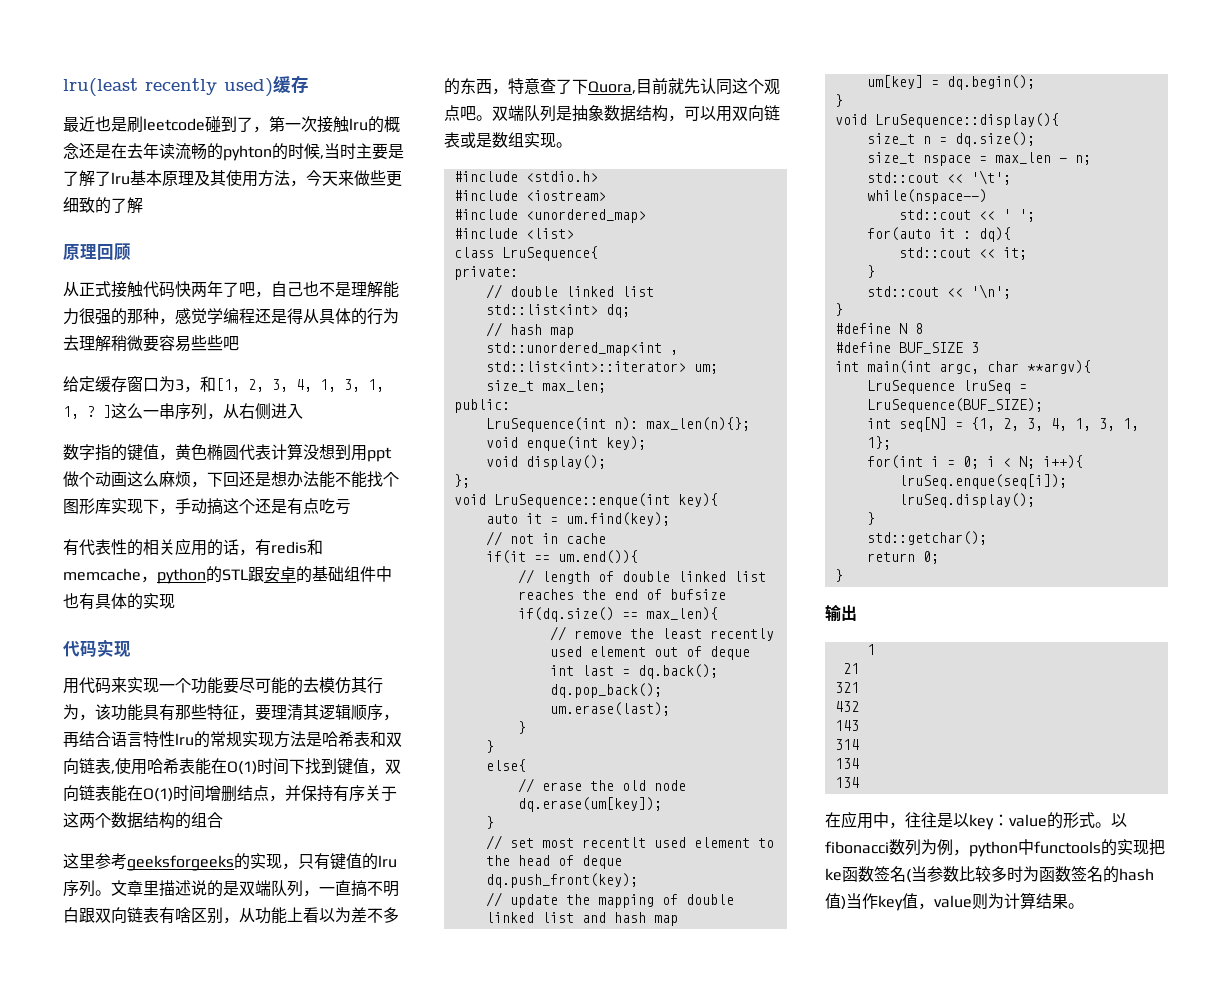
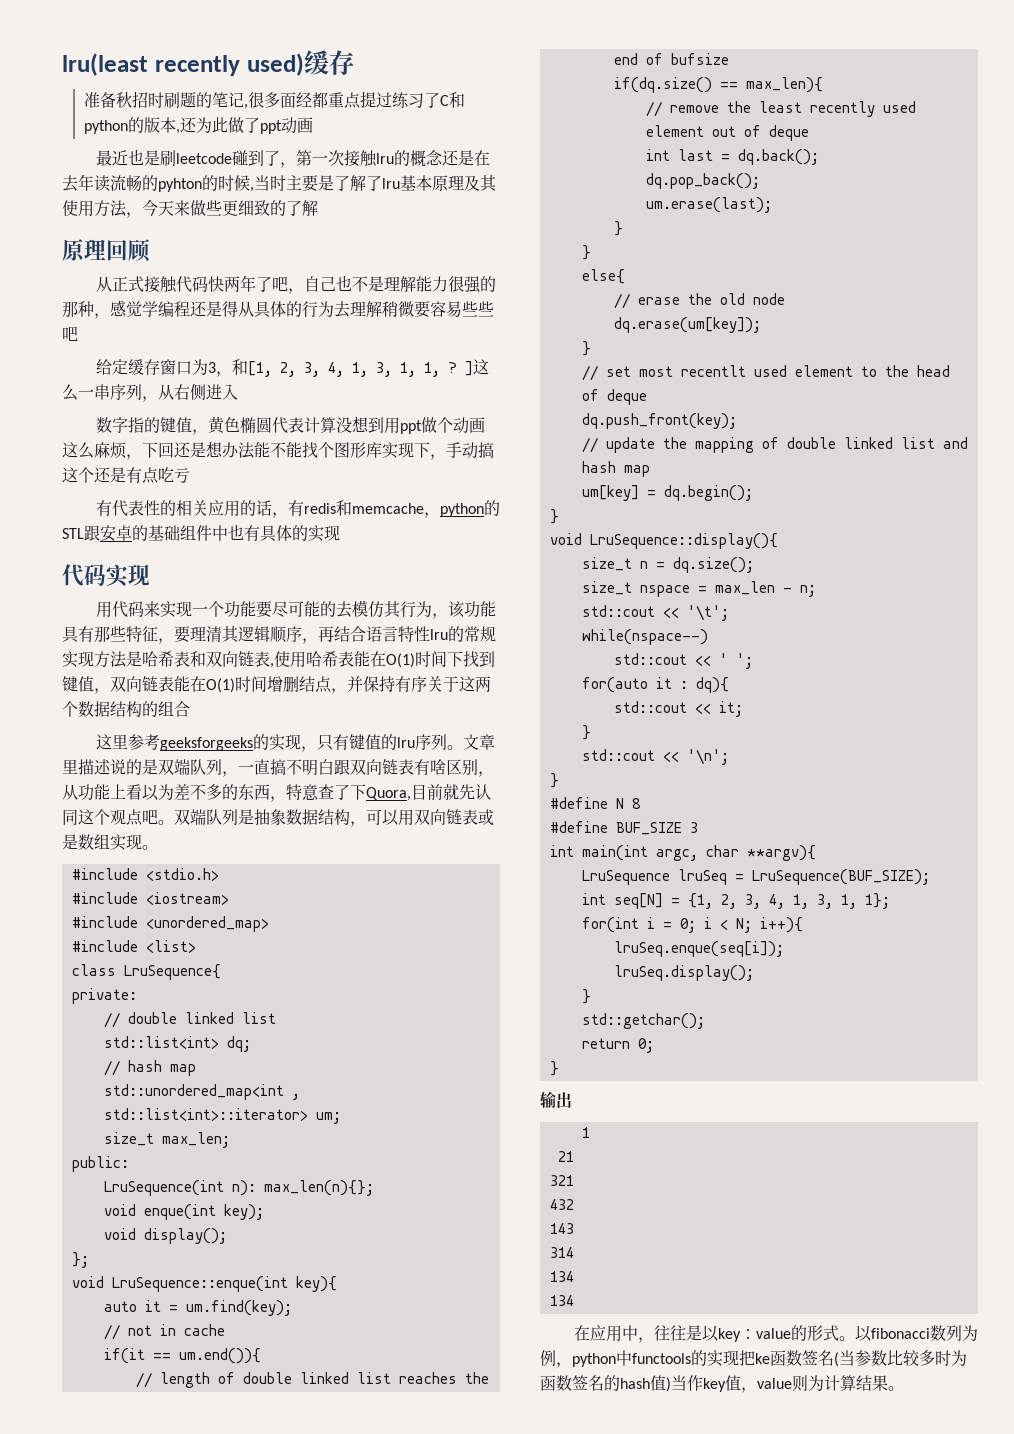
(309, 84) none -> [83,91,465,109] [83,117,313,134] // 准备秋招时刷题的笔记,很多面经都重点提过练习了C和python的版本,还为此做了ppt动画

